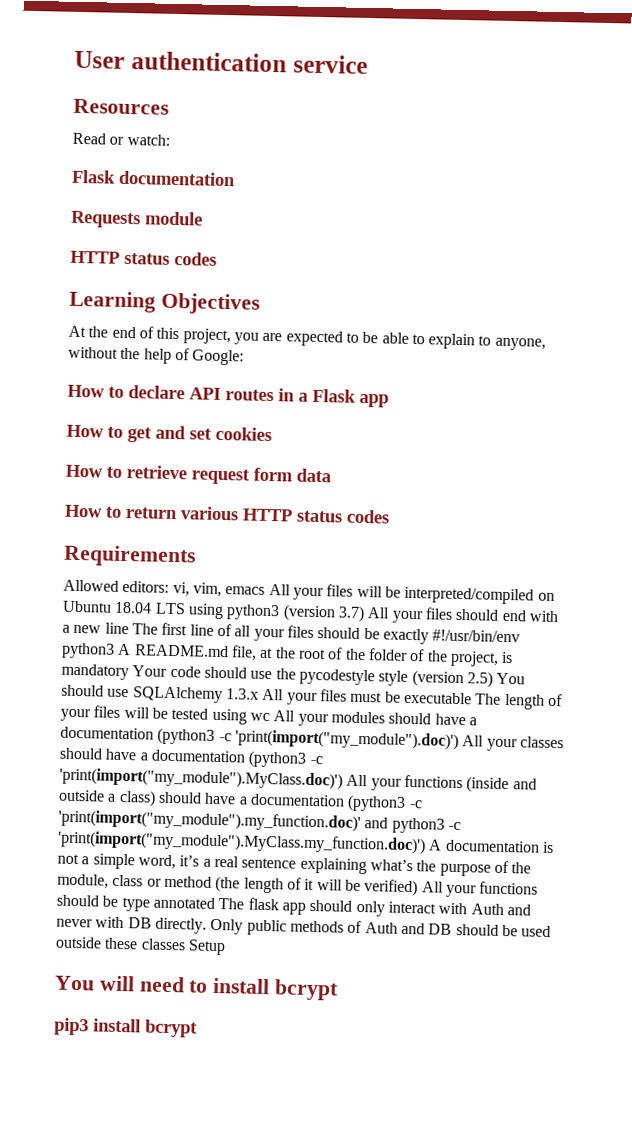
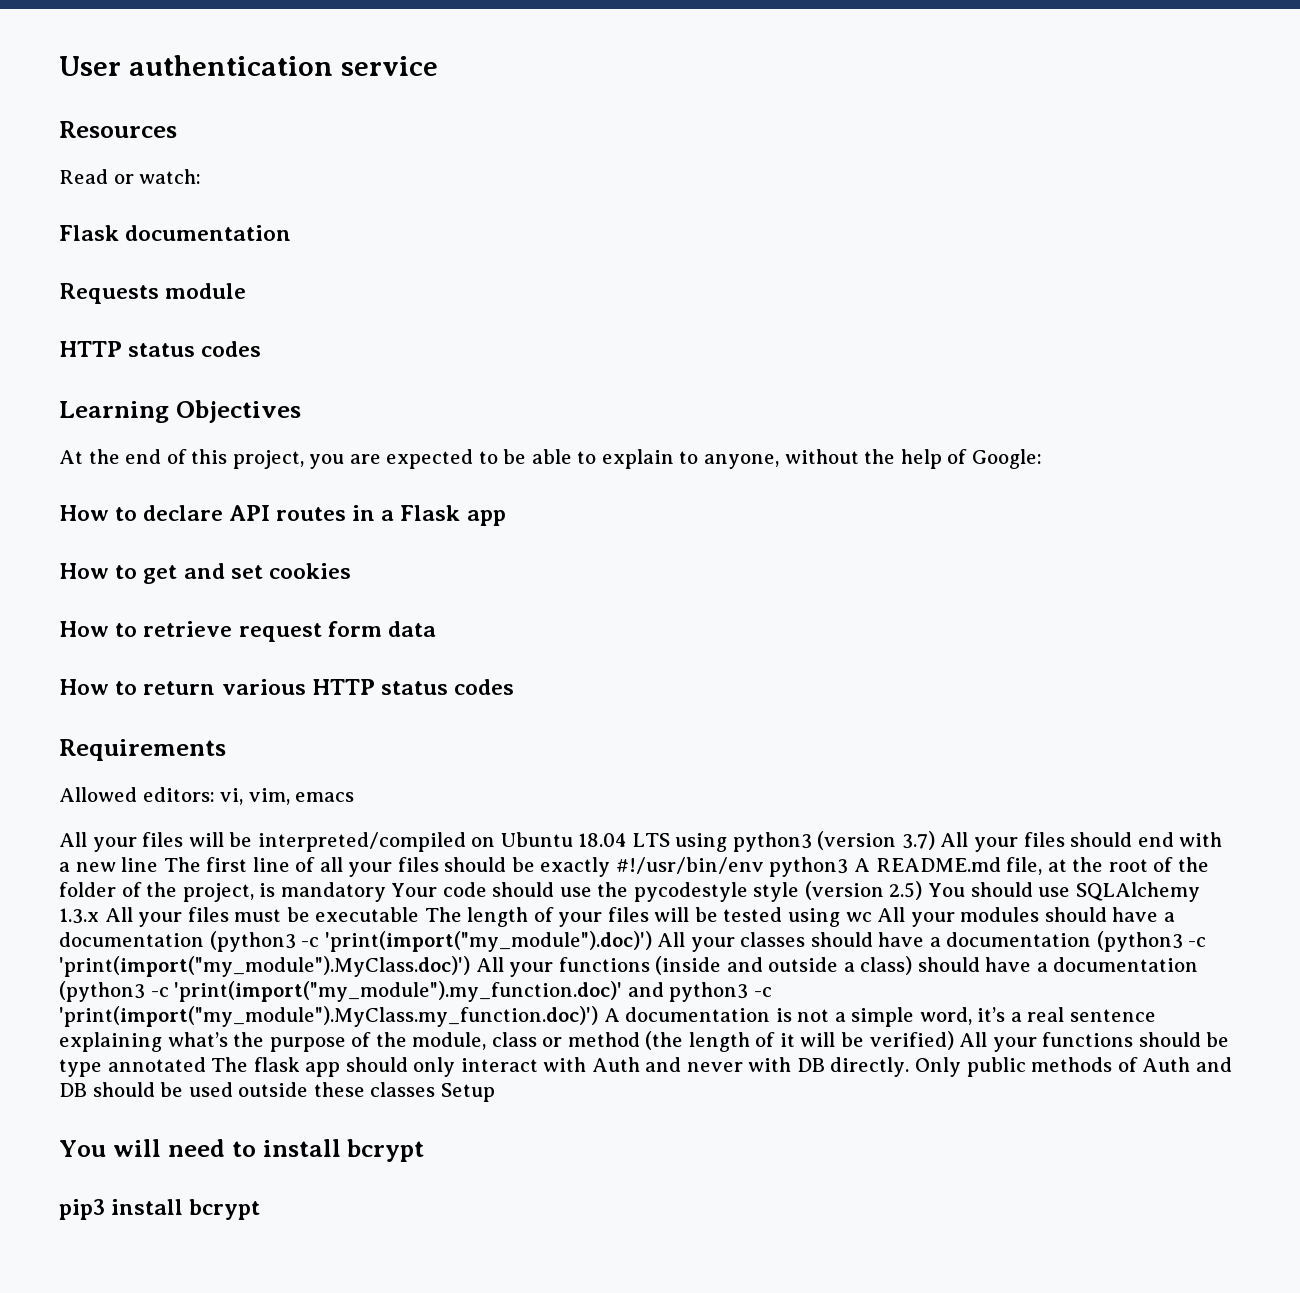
(266, 590) none -> (355, 797) //

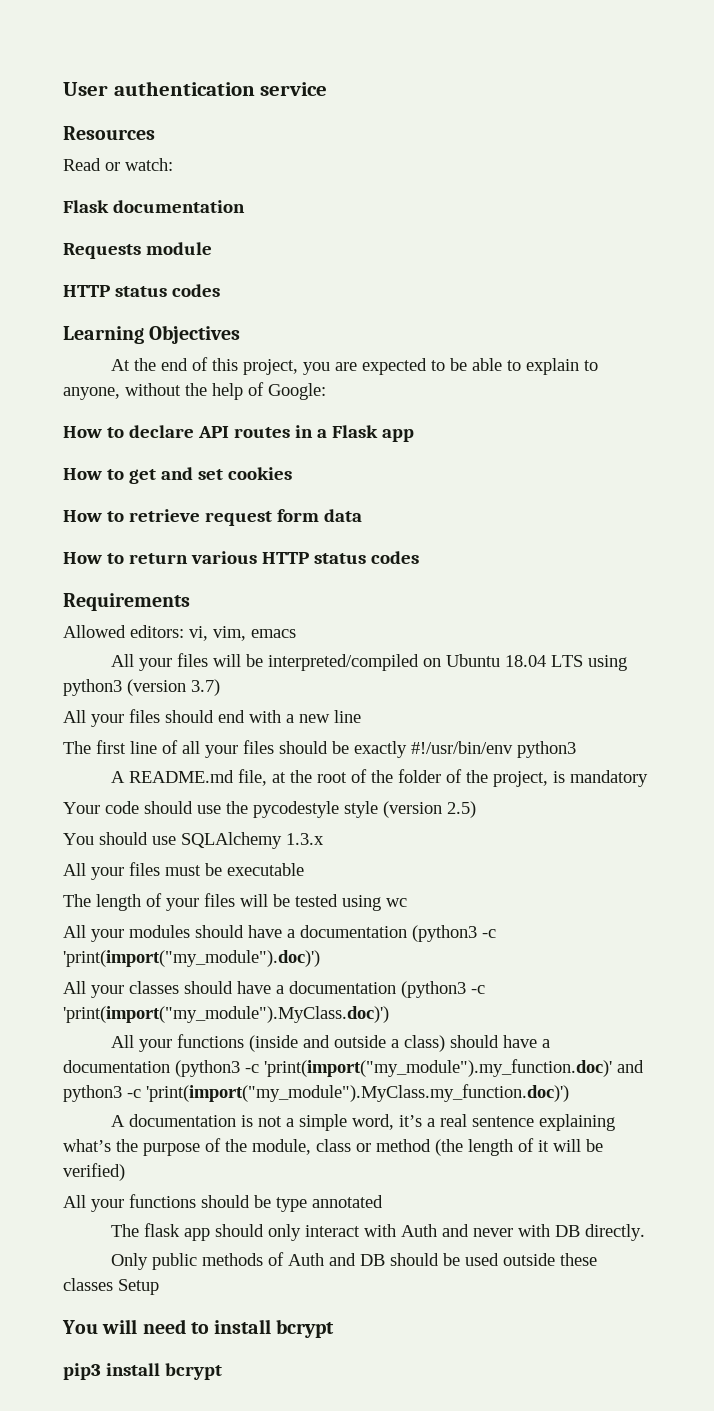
(935, 840) none -> (220, 687) //
(159, 864) none -> (361, 716) //
(849, 867) none -> (576, 749) //
(386, 892) none -> (648, 778) //
(923, 890) none -> (476, 809) //
(99, 916) none -> (324, 839) //
(420, 914) none -> (304, 869) //
(872, 917) none -> (407, 902) //
(652, 941) none -> (320, 958) //
(470, 966) none -> (389, 1014) //
(598, 1016) none -> (569, 1093) //
(954, 1040) none -> (125, 1172) //
(206, 1064) none -> (383, 1201) //
(910, 1067) none -> (645, 1232) //

